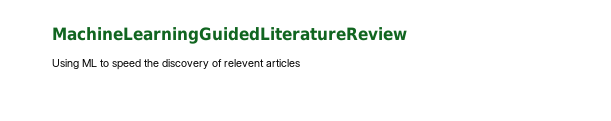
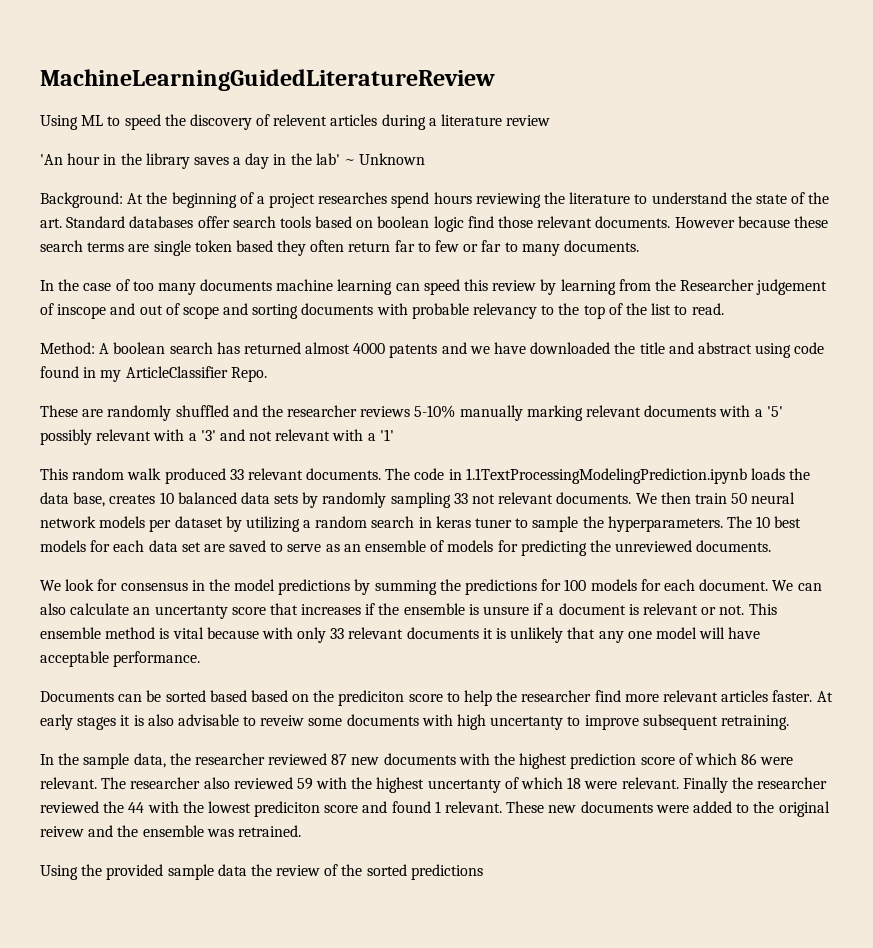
(300, 63) none -> [381,114,551,130] [40,153,426,169] [40,192,830,208] [40,216,828,232] [40,240,639,256] [40,279,828,295] [40,303,724,319] [40,342,825,358] [40,366,267,382] [40,405,783,421] [40,429,394,445] [40,468,811,484] [40,492,796,508] [40,516,802,532] [40,540,772,556] [40,579,822,595] [40,603,777,619] [40,627,761,643] [40,651,201,667] [40,690,833,706] [40,714,789,730] [40,753,794,769] [40,777,828,793] [40,801,830,817] [40,825,301,837] [40,864,483,880] during a literature review // 'An hour in the library saves a day in the lab' ~ Unknown // Background: At the beginning of a project researches spend hours reviewing the literature to understand the state of the art. Standard databases offer search tools based on boolean logic find those relevant documents. However because these search terms are single token based they often return far to few or far to many documents. // In the case of too many documents machine learning can speed this review by learning from the Researcher judgement of inscope and out of scope and sorting documents with probable relevancy to the top of the list to read. // Method: A boolean search has returned almost 4000 patents and we have downloaded the title and abstract using code found in my ArticleClassifier Repo. // These are randomly shuffled and the researcher reviews 5-10% manually marking relevant documents with a '5' possibly relevant with a '3' and not relevant with a '1' // This random walk produced 33 relevant documents. The code in 1.1TextProcessingModelingPrediction.ipynb loads the data base, creates 10 balanced data sets by randomly sampling 33 not relevant documents. We then train 50 neural network models per dataset by utilizing a random search in keras tuner to sample the hyperparameters. The 10 best models for each data set are saved to serve as an ensemble of models for predicting the unreviewed documents. // We look for consensus in the model predictions by summing the predictions for 100 models for each document. We can also calculate an uncertanty score that increases if the ensemble is unsure if a document is relevant or not. This ensemble method is vital because with only 33 relevant documents it is unlikely that any one model will have acceptable performance. // Documents can be sorted based based on the prediciton score to help the researcher find more relevant articles faster. At early stages it is also advisable to reveiw some documents with high uncertanty to improve subsequent retraining. // In the sample data, the researcher reviewed 87 new documents with the highest prediction score of which 86 were relevant. The researcher also reviewed 59 with the highest uncertanty of which 18 were relevant. Finally the researcher reviewed the 44 with the lowest prediciton score and found 1 relevant. These new documents were added to the original reivew and the ensemble was retrained. // Using the provided sample data the review of the sorted predictions

